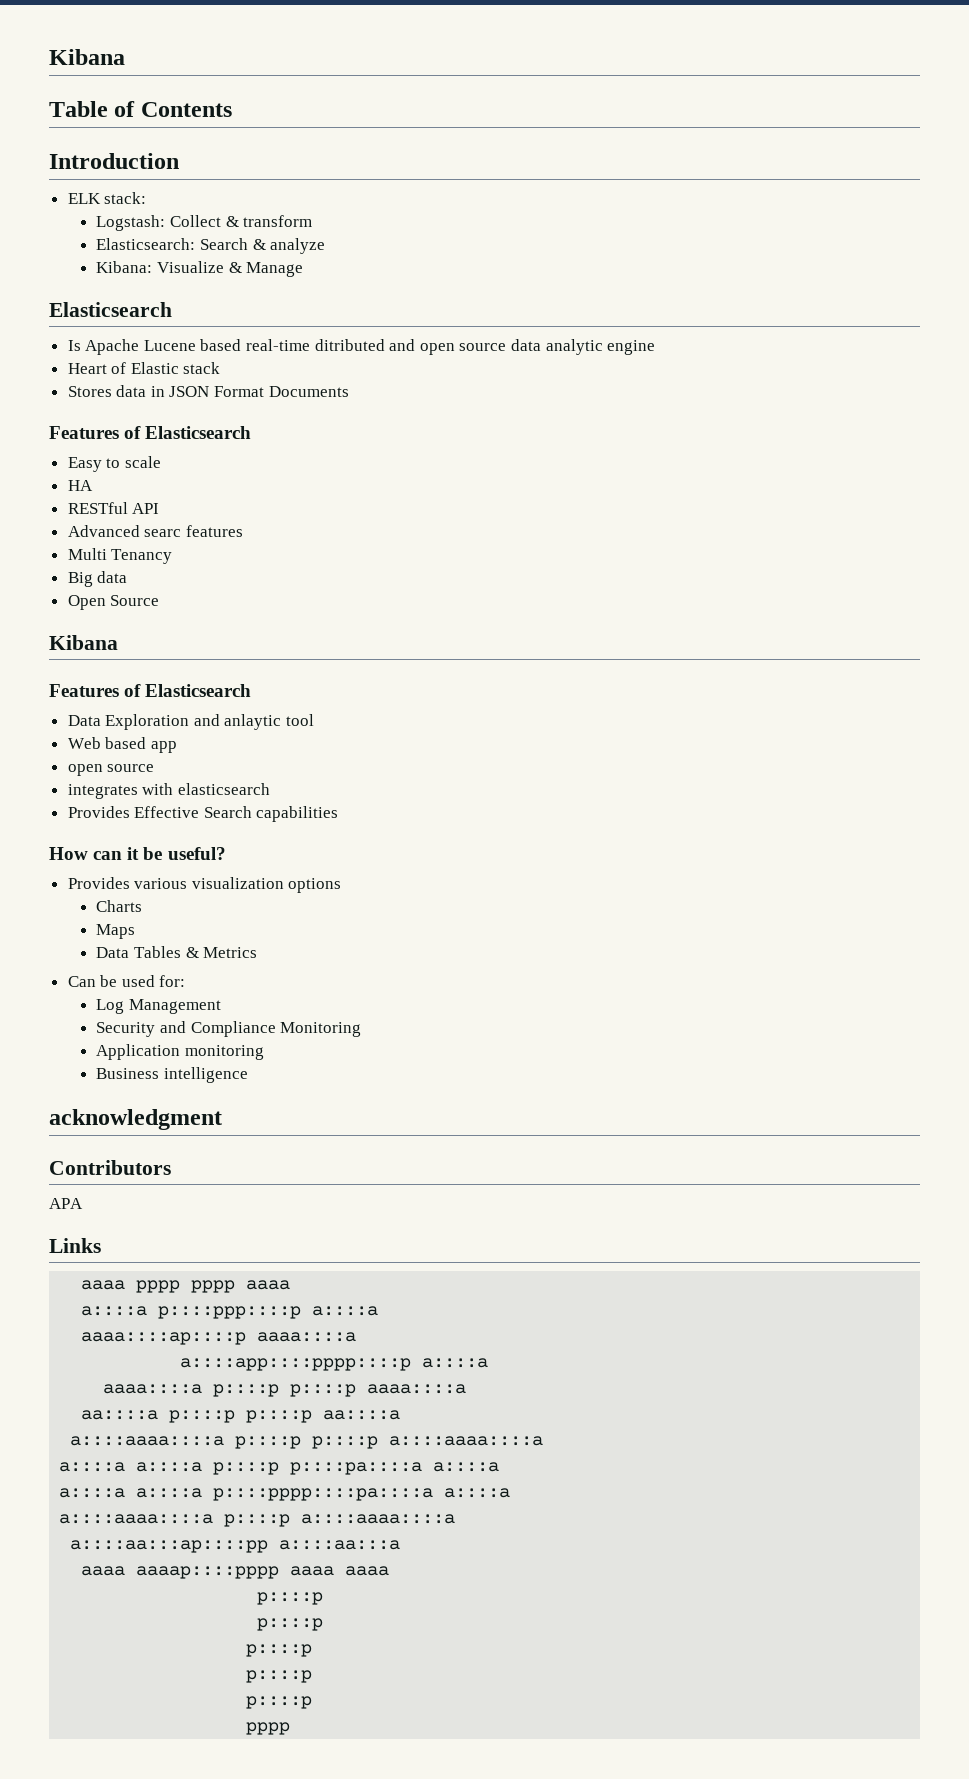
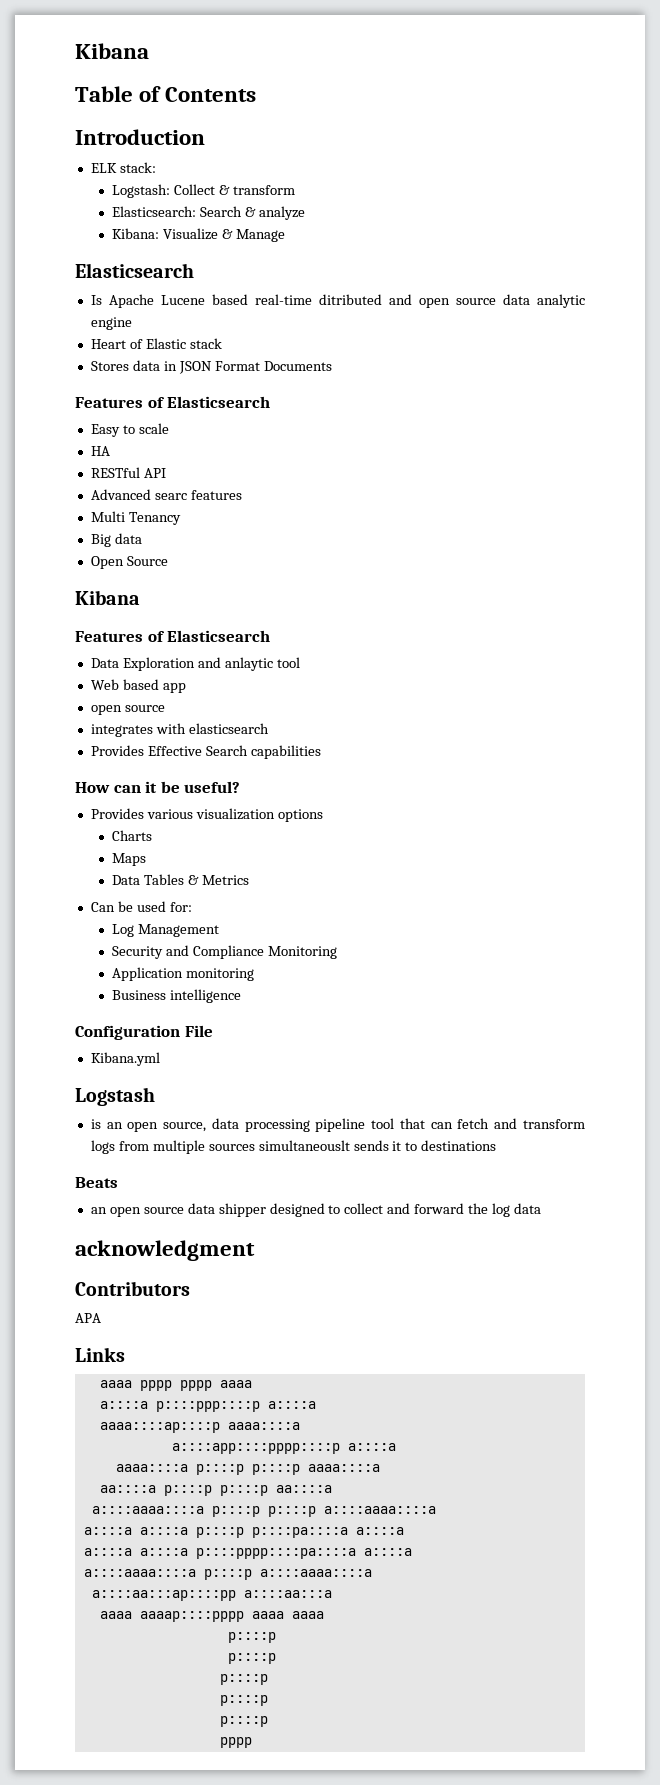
(248, 1075) none -> [75,1025,213,1040] [90,1052,160,1066] [75,1087,155,1106] [90,1118,585,1132] [90,1140,497,1154] [75,1177,118,1188] [90,1203,541,1217] // Configuration File // Kibana.yml // Logstash // is an open source, data processing pipeline tool that can fetch and transform logs from multiple sources simultaneouslt sends it to destinations // Beats // an open source data shipper designed to collect and forward the log data

